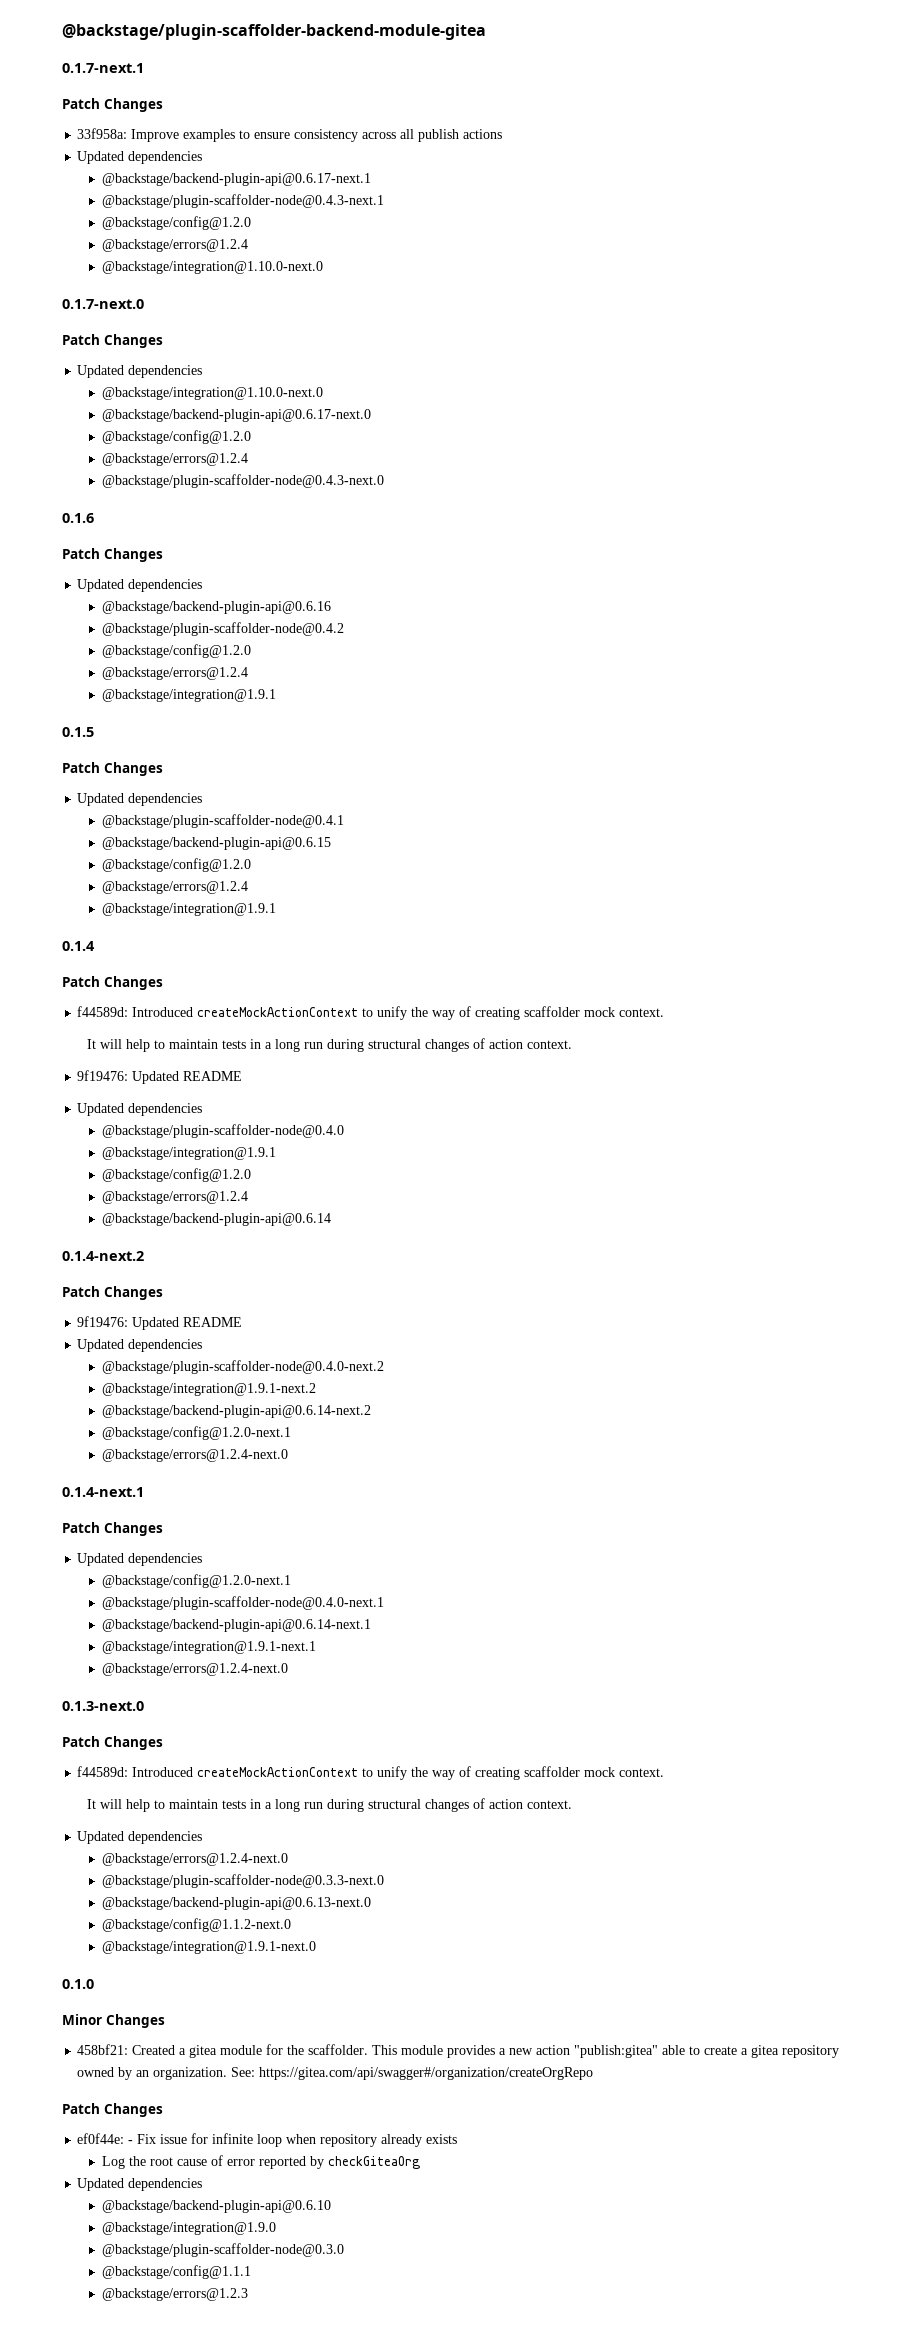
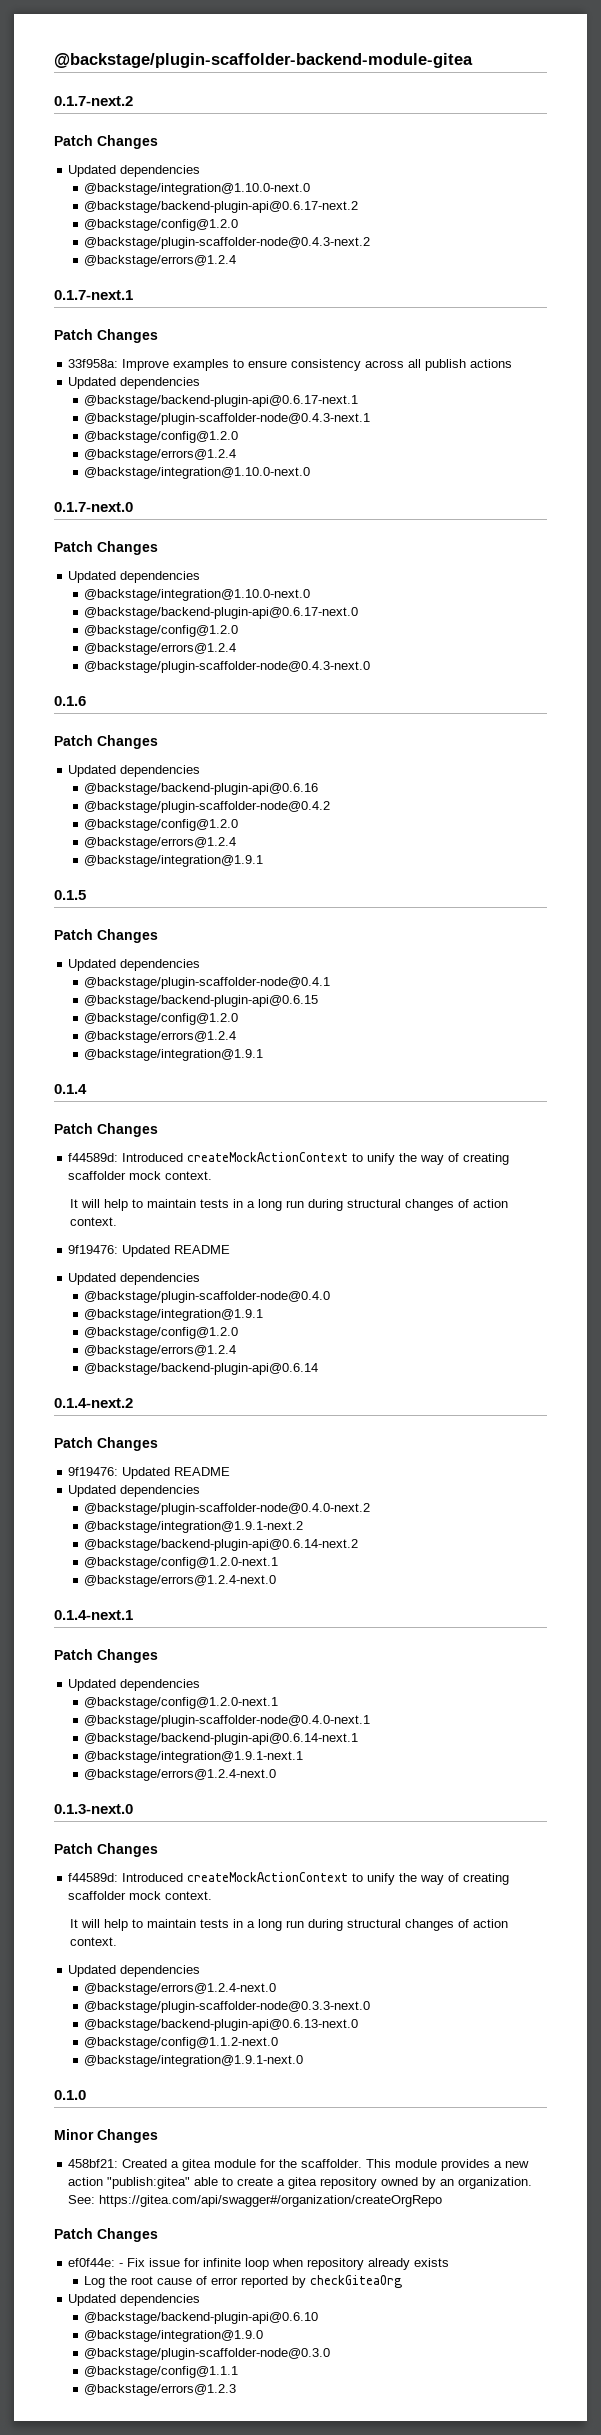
(486, 32) none -> [54,96,133,106] [54,135,158,149] [68,165,201,177] [84,183,311,195] [84,201,359,213] [84,219,239,231] [84,237,371,249] [84,255,237,267] // 0.1.7-next.2 // Patch Changes // Updated dependencies // @backstage/integration@1.10.0-next.0 // @backstage/backend-plugin-api@0.6.17-next.2 // @backstage/config@1.2.0 // @backstage/plugin-scaffolder-node@0.4.3-next.2 // @backstage/errors@1.2.4

